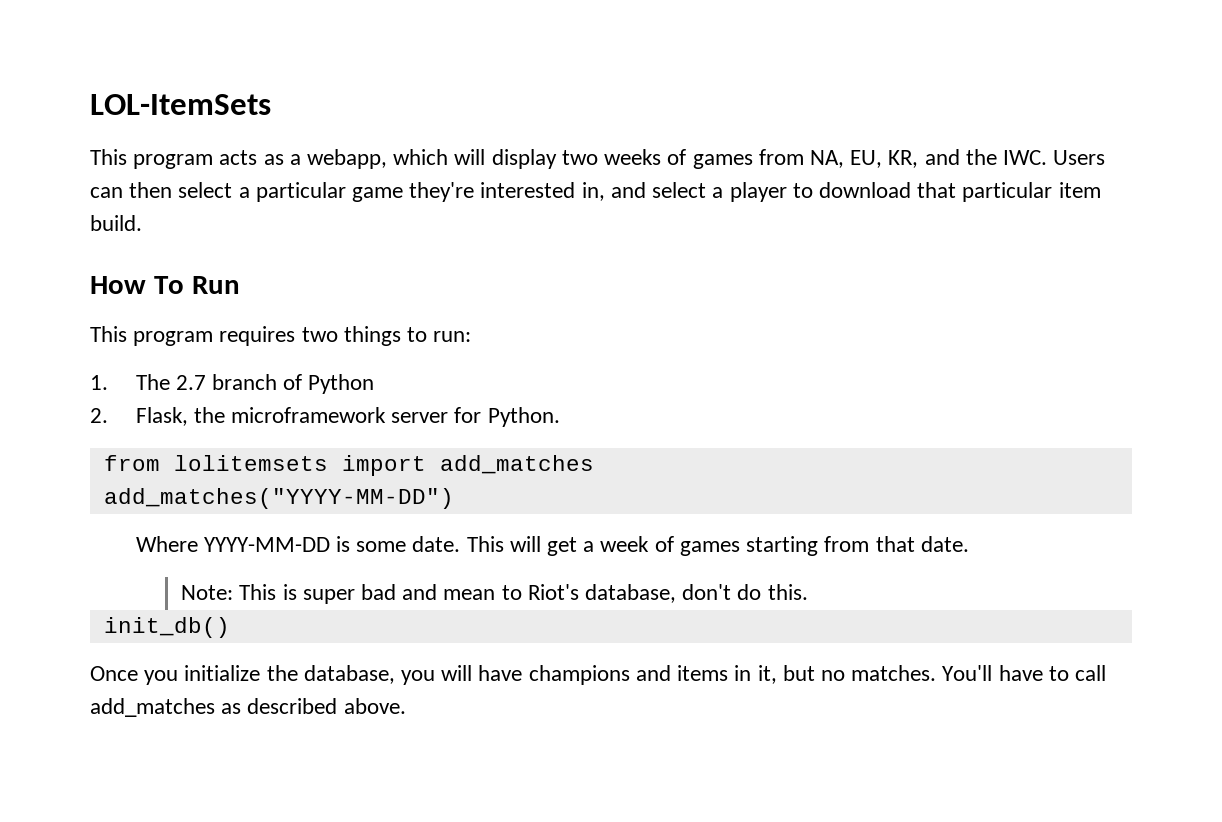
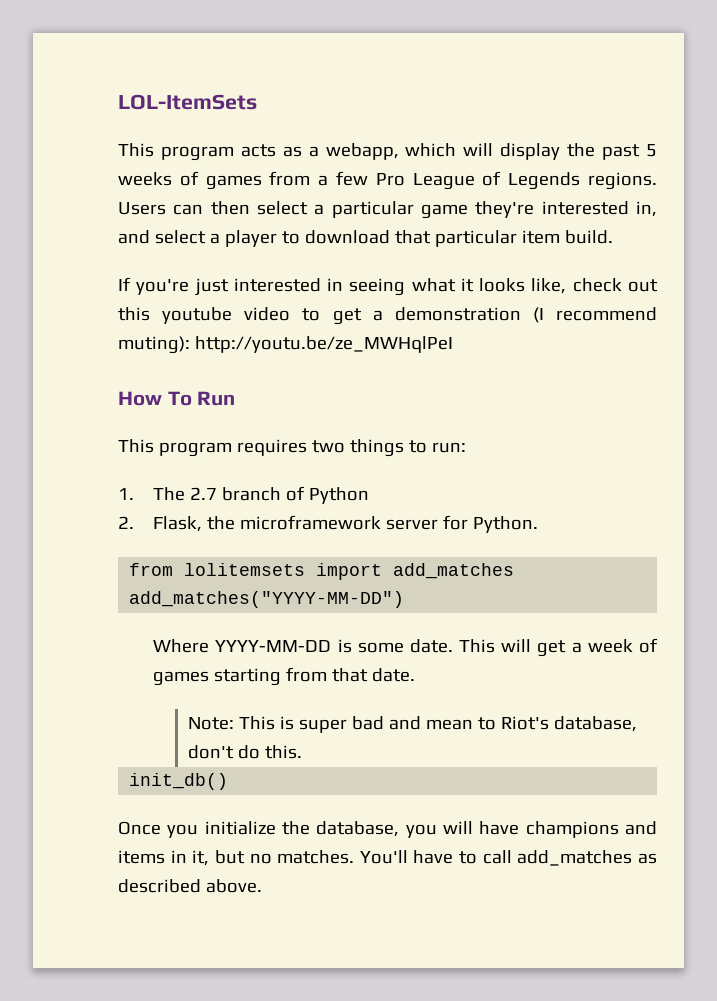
[561,150,598,165] two -> [567,143,657,160] the past 5
[809,149,1047,168] NA, EU, KR, and the IWC. -> [318,171,657,190] a few Pro League of Legends regions.
(142, 223) none -> [118,277,658,296] [118,307,657,325] [118,336,453,354] // If you're just interested in seeing what it looks like, check out this youtube video to get a demonstration (I recommend muting): http://youtu.be/ze_MWHqlPeI

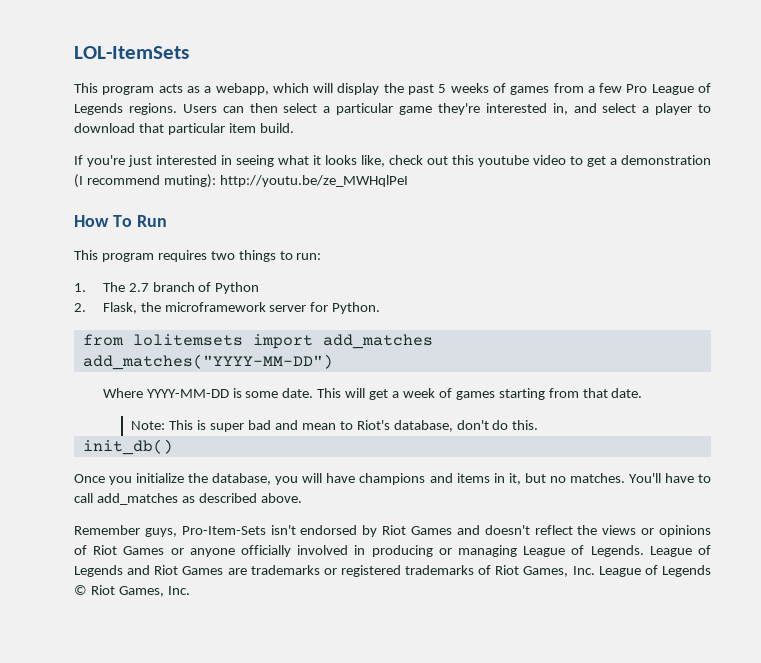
(262, 886) none -> [74,525,712,537] [74,545,711,557] [74,565,711,577] [74,585,190,597] // Remember guys, Pro-Item-Sets isn't endorsed by Riot Games and doesn't reflect the views or opinions of Riot Games or anyone officially involved in producing or managing League of Legends. League of Legends and Riot Games are trademarks or registered trademarks of Riot Games, Inc. League of Legends © Riot Games, Inc.

